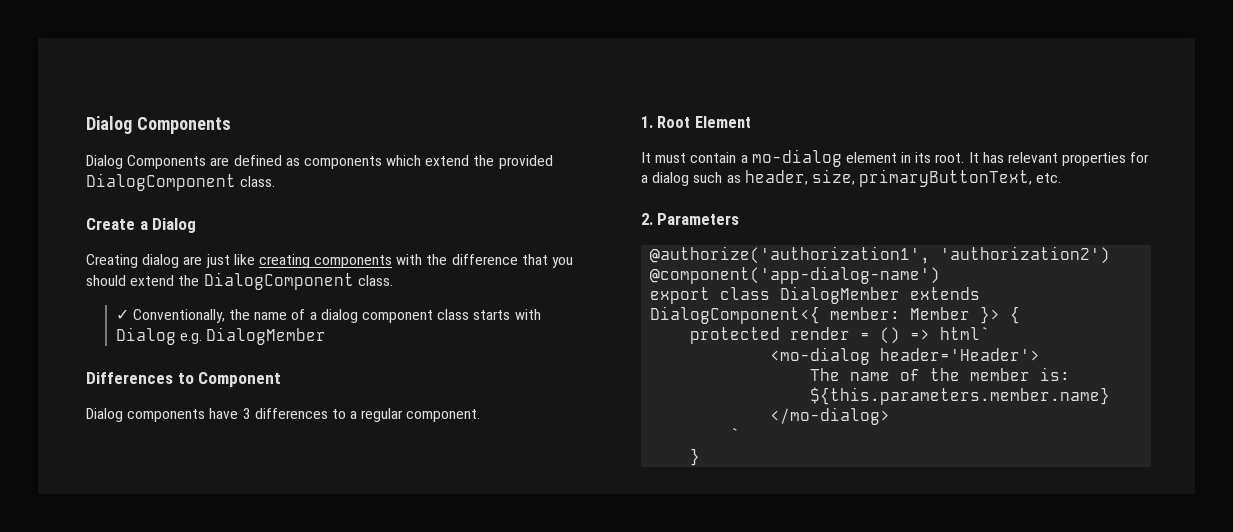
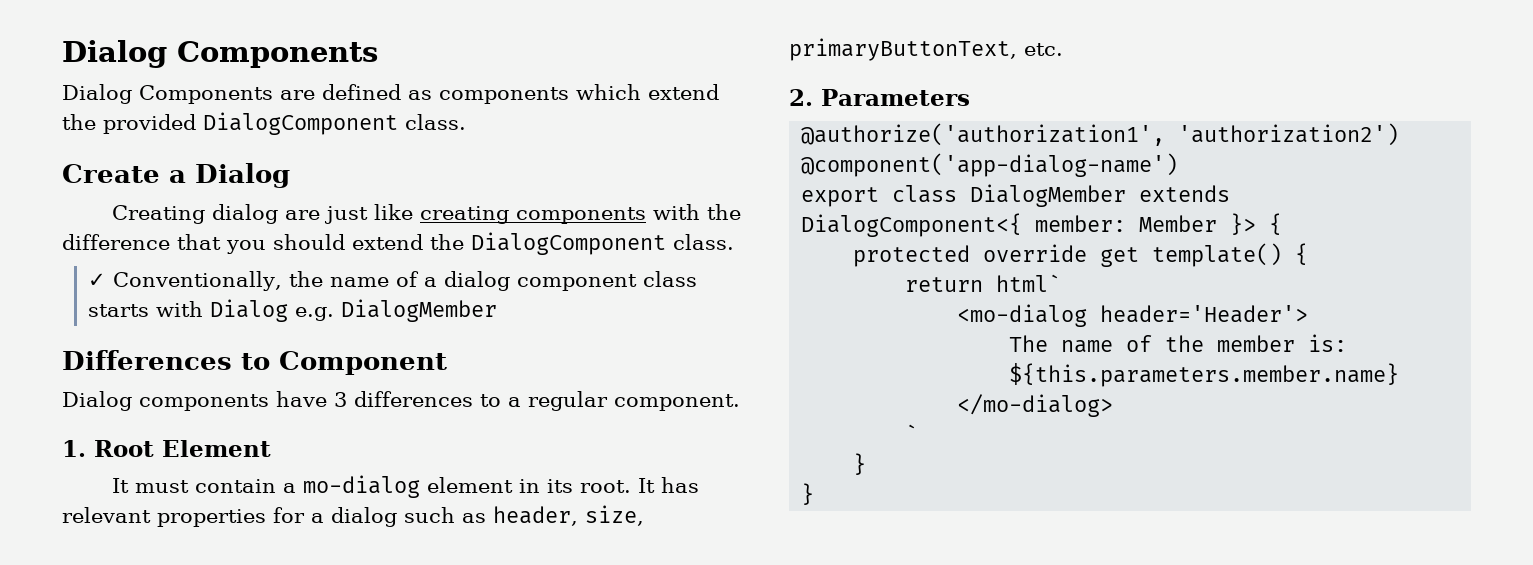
[790,327,931,344] render = () => -> [983,243,1309,267] [905,277,984,292] override get template() { // return
(701, 457) none -> [801,483,815,505] // }

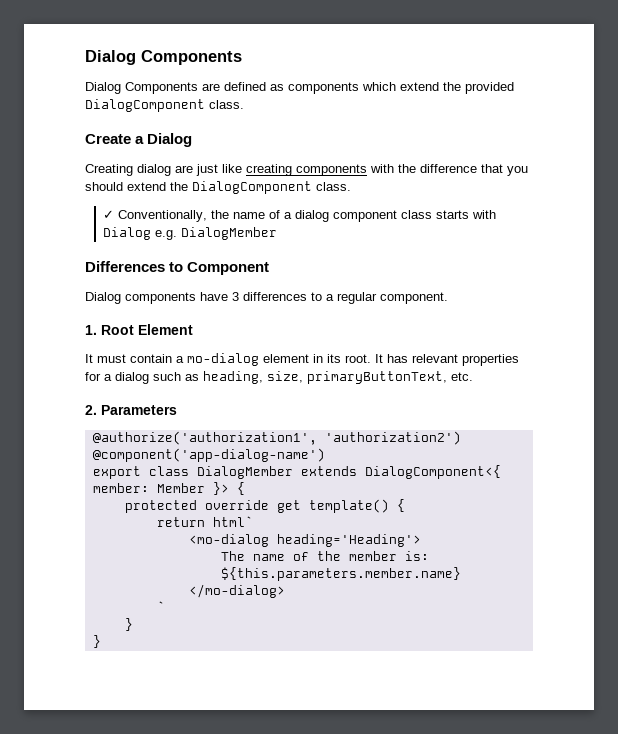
[493,506,578,526] header, -> [203,371,263,384] heading,
[1100,305,1309,323] header='Header'> -> [276,534,421,547] heading='Heading'>

